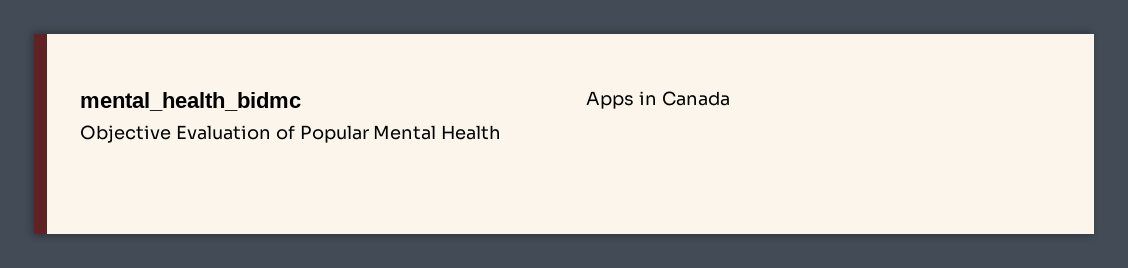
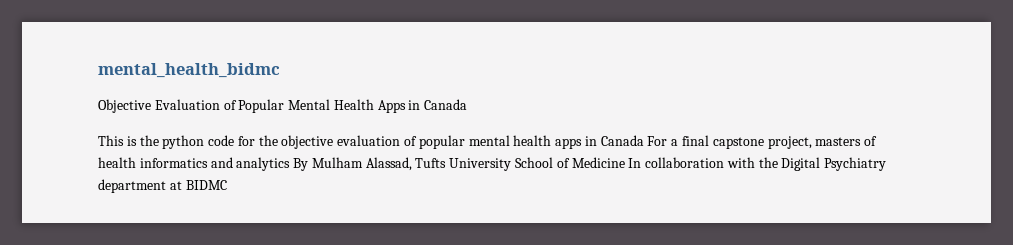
(730, 98) none -> [98,135,878,149] [98,157,887,171] [98,179,227,193] // This is the python code for the objective evaluation of popular mental health apps in Canada For a final capstone project, masters of health informatics and analytics By Mulham Alassad, Tufts University School of Medicine In collaboration with the Digital Psychiatry department at BIDMC

